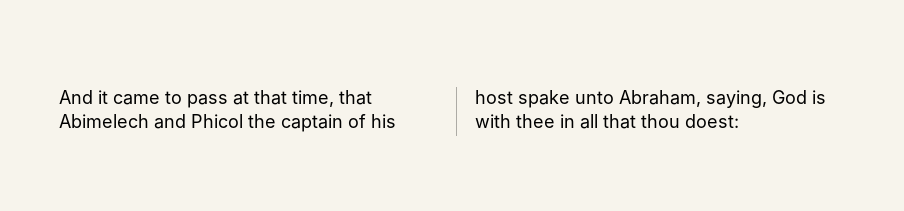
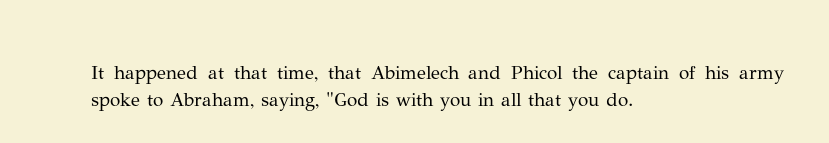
[59,90,228,108] And it came to pass -> [91,66,198,84] It happened
[475,90,614,108] host spake unto -> [738,70,784,84] [91,93,163,111] army spoke to
[772,90,807,104] God -> [326,92,369,107] "God
[516,114,555,128] thee -> [440,97,471,111] you
[641,114,739,128] thou doest: -> [568,93,633,111] you do.

